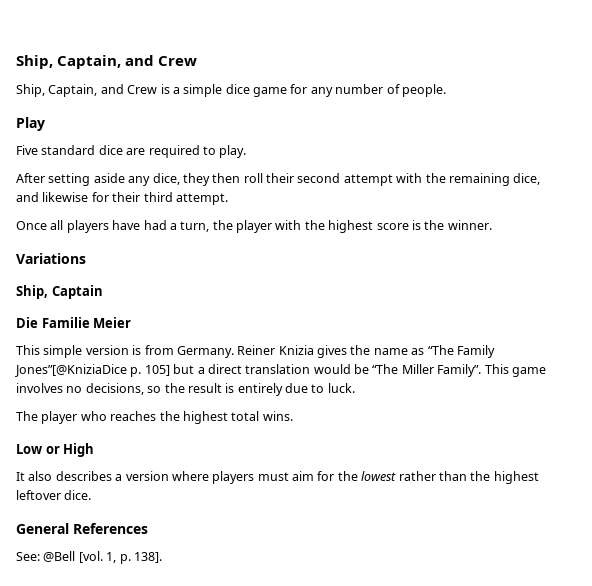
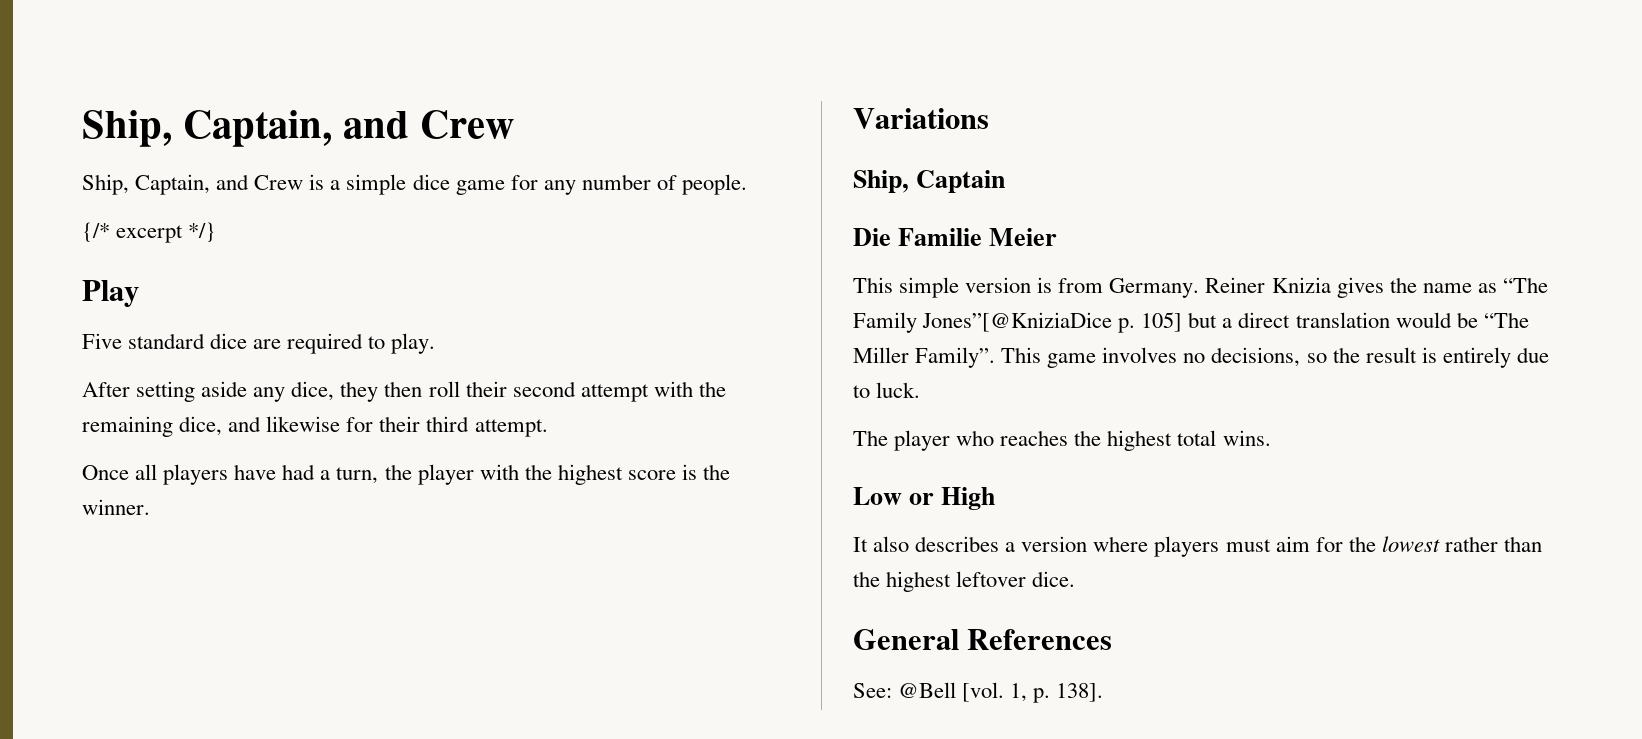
(446, 90) none -> [82,222,217,243] // {/* excerpt */}

